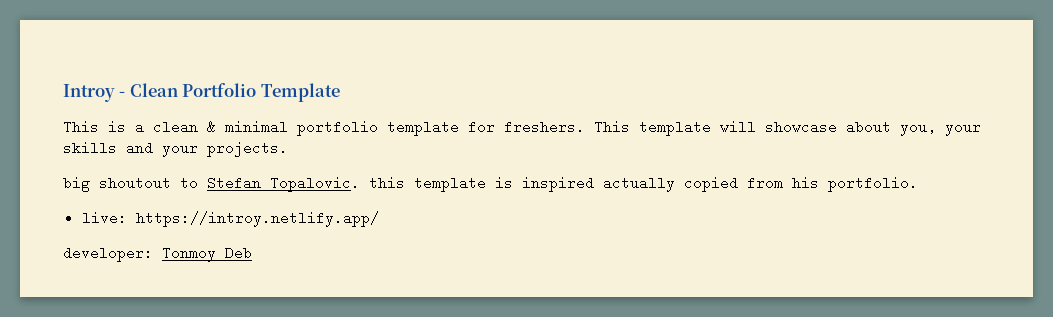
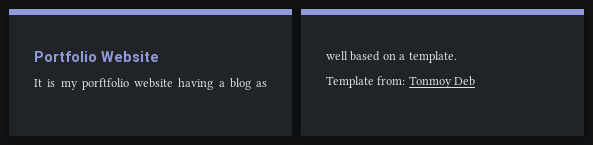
[63,83,340,102] [63,120,981,136] [63,141,288,157] [63,176,918,192] [81,211,379,227] [63,246,153,262] Introy - Clean Portfolio Template // This is a clean & minimal portfolio template for freshers. This template will showcase about you, your skills and your projects. // big shoutout to Stefan Topalovic. this template is inspired actually copied from his portfolio. // live: https://introy.netlify.app/ // developer: -> [34,51,159,62] [34,78,267,90] [326,51,457,63] [326,76,406,88] Portfolio Website // It is my porftfolio website having a blog as well based on a template. // Template from:

